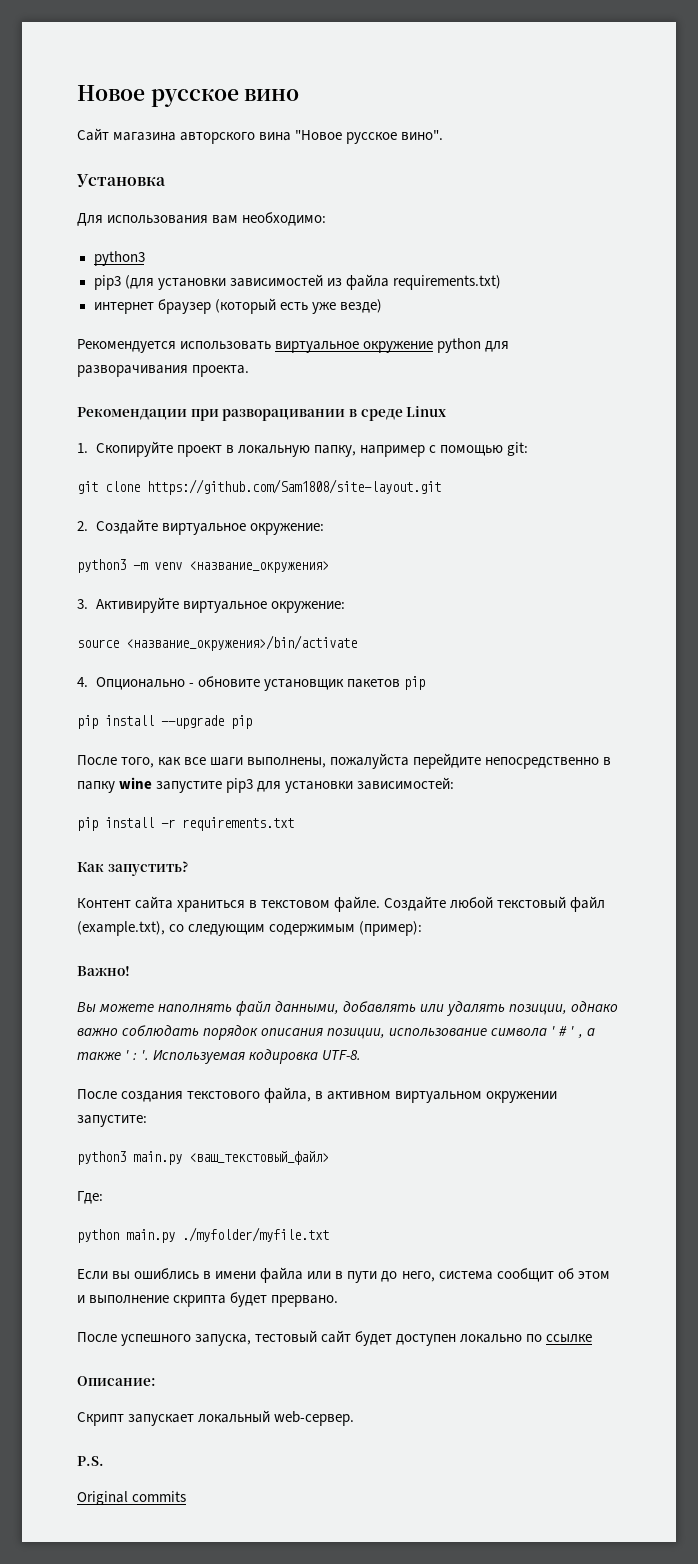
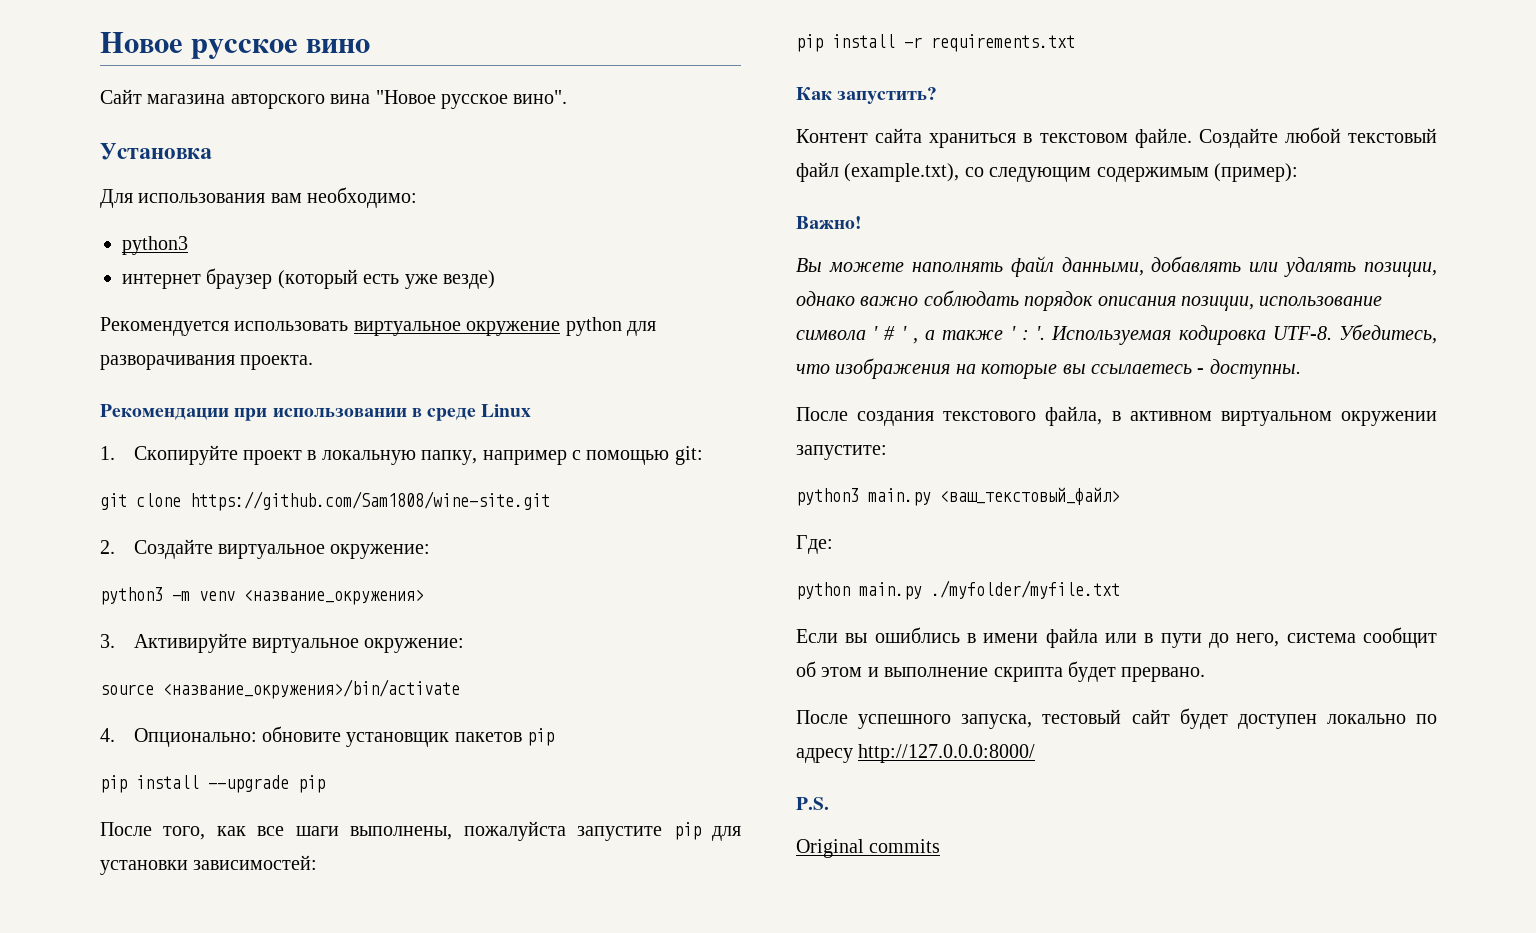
[93,274,501,290] // pip3 (для установки зависимостей из файла requirements.txt) -> (188, 245) none
[222,409,346,421] разворацивании -> [272,408,407,417] использовании
[147,479,441,495] https://github.com/Sam1808/site-layout.git -> [190,491,550,511] https://github.com/Sam1808/wine-site.git
[95,677,194,690] Опционально - -> [133,728,257,747] Опционально:
[413,753,612,769] [77,777,254,793] перейдите непосредственно в папку wine запустите pip3 -> [577,822,701,841] запустите pip
(362, 1055) none -> [1339,324,1437,344] [796,358,1301,379] Убедитесь, что изображения на которые вы ссылаетесь - доступны.
[546,1334,593,1343] [77,1376,156,1386] [77,1410,355,1426] ссылке // Описание: // Скрипт запускает локальный web-сервер. -> [796,744,1036,763] адресу http://127.0.0.0:8000/

